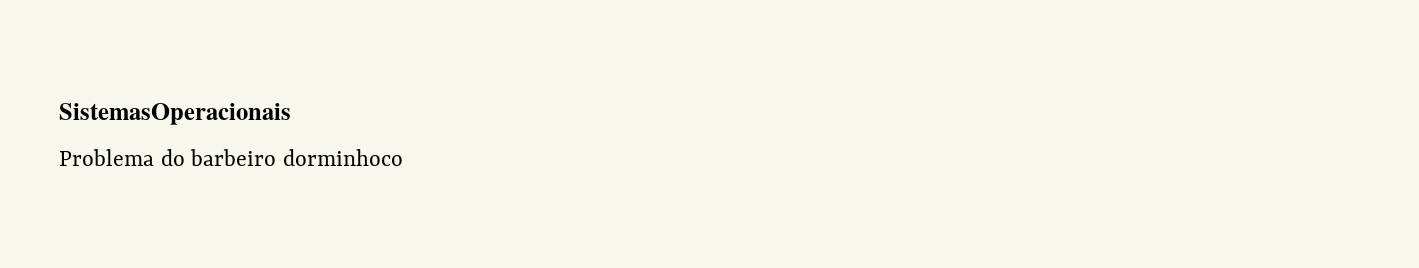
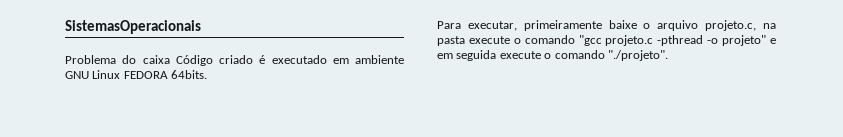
[190,149,403,166] barbeiro dorminhoco -> [142,55,404,66] [65,70,208,79] [437,20,776,31] [437,35,776,46] [437,50,668,61] caixa Código criado é executado em ambiente GNU Linux FEDORA 64bits. // Para executar, primeiramente baixe o arquivo projeto.c, na pasta execute o comando "gcc projeto.c -pthread -o projeto" e em seguida execute o comando "./projeto".

